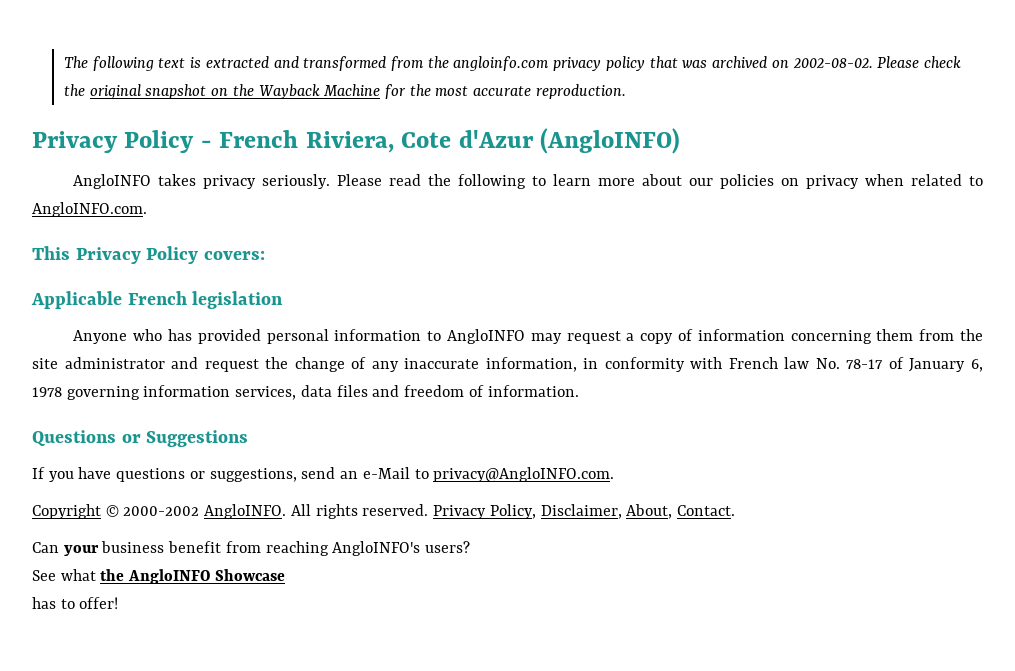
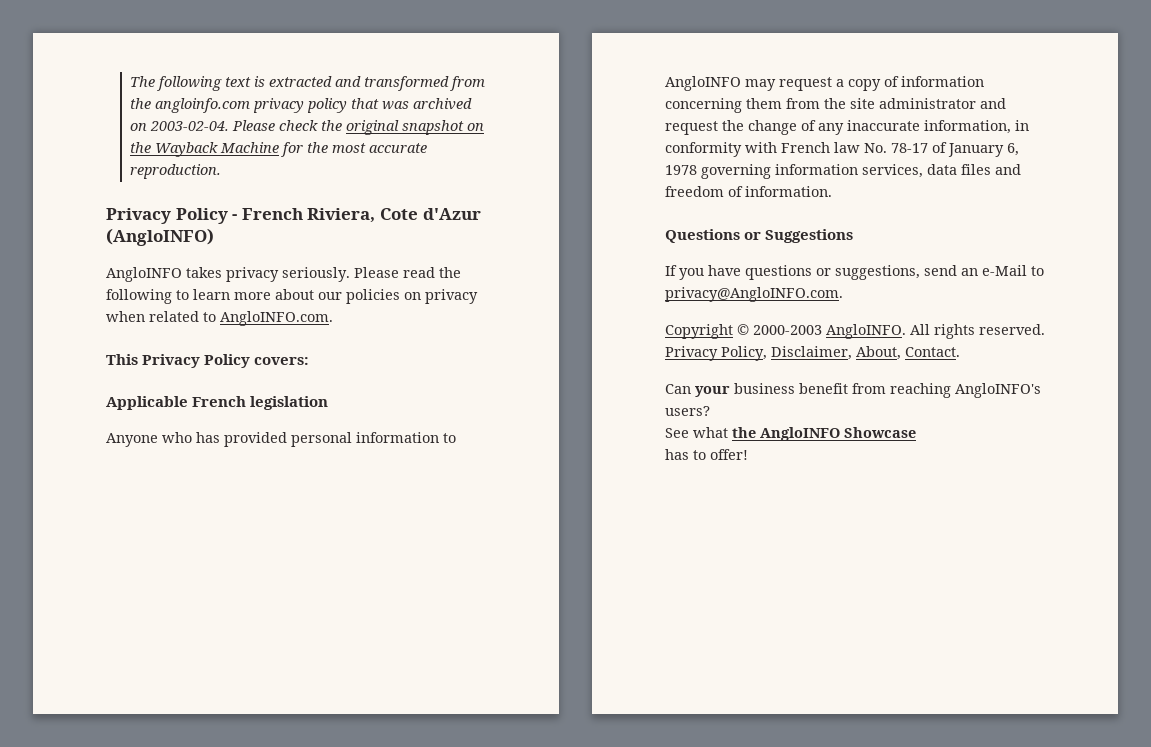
[792,58,873,69] 2002-08-02. -> [149,121,229,131] 2003-02-04.
[123,506,200,516] 2000-2002 -> [753,325,822,335] 2000-2003

